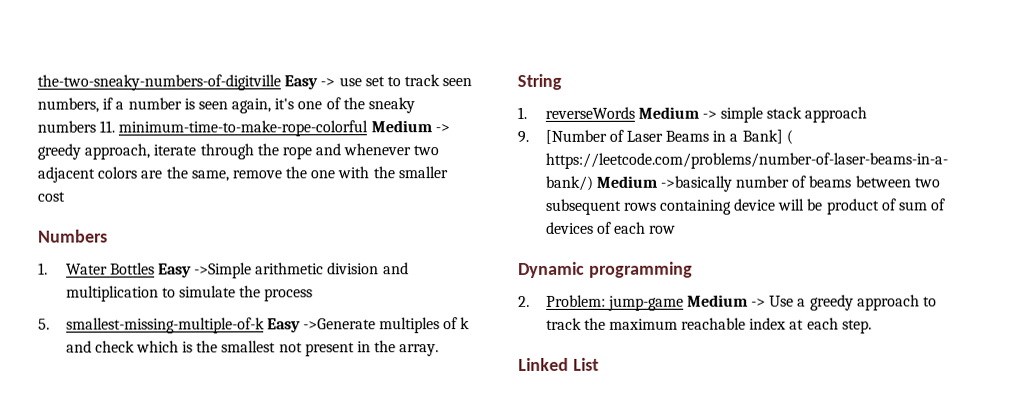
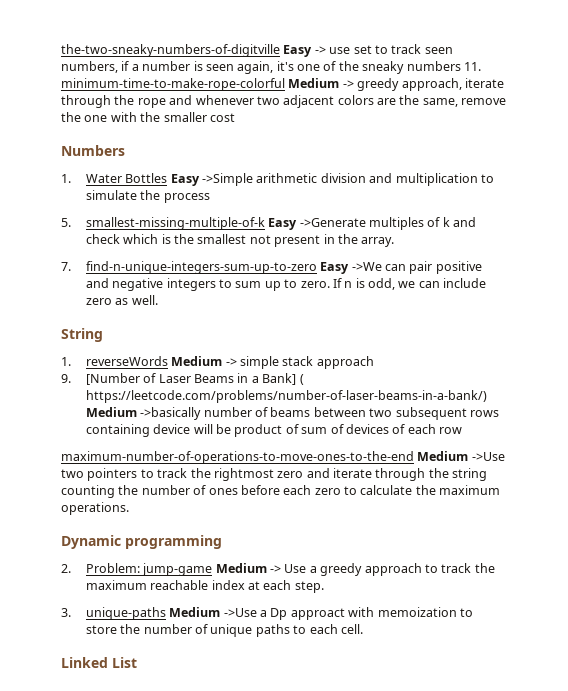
(440, 350) none -> [61,261,482,274] [85,278,487,291] [85,295,158,305] // 7. find-n-unique-integers-sum-up-to-zero Easy ->We can pair positive and negative integers to sum up to zero. If n is odd, we can include zero as well.
(677, 229) none -> [61,451,505,464] [61,468,488,481] [61,485,501,498] [61,502,129,515] // maximum-number-of-operations-to-move-ones-to-the-end Medium ->Use two pointers to track the rightmost zero and iterate through the string counting the number of ones before each zero to calculate the maximum operations.
(872, 326) none -> [61,607,473,620] [85,624,363,637] // 3. unique-paths Medium ->Use a Dp approact with memoization to store the number of unique paths to each cell.

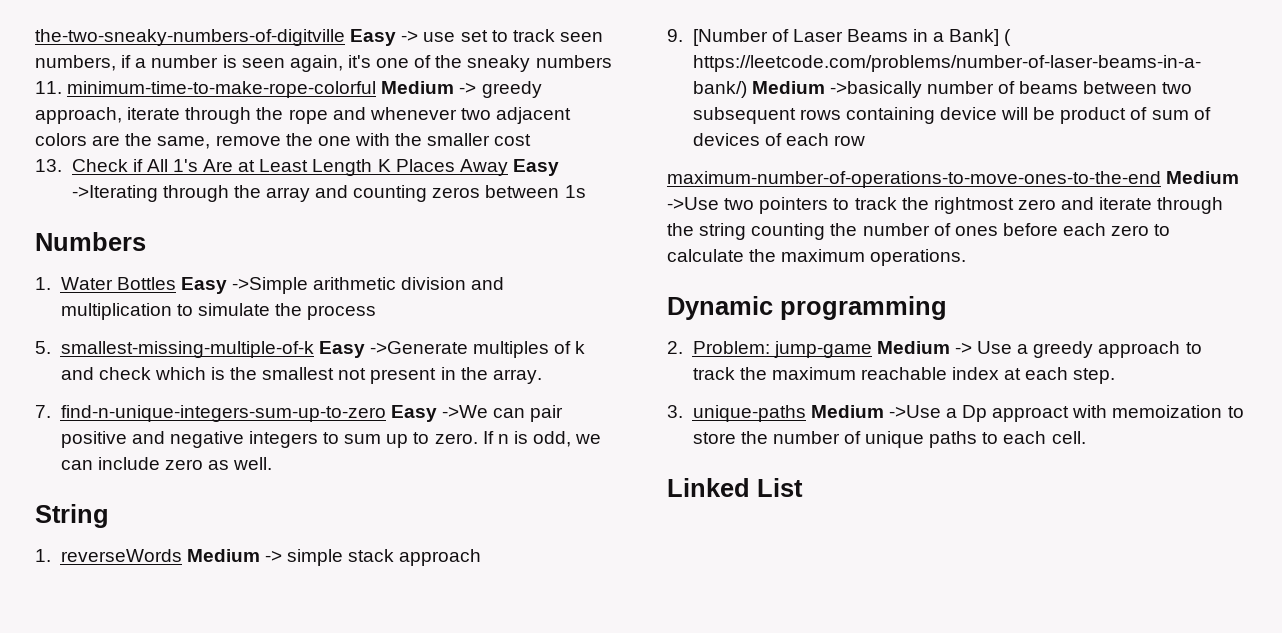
(235, 117) none -> [35,159,559,176] [71,185,586,202] // 13. Check if All 1's Are at Least Length K Places Away Easy ->Iterating through the array and counting zeros between 1s

